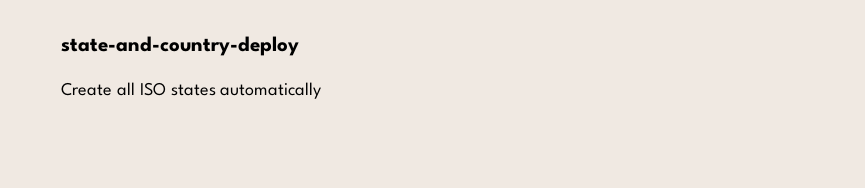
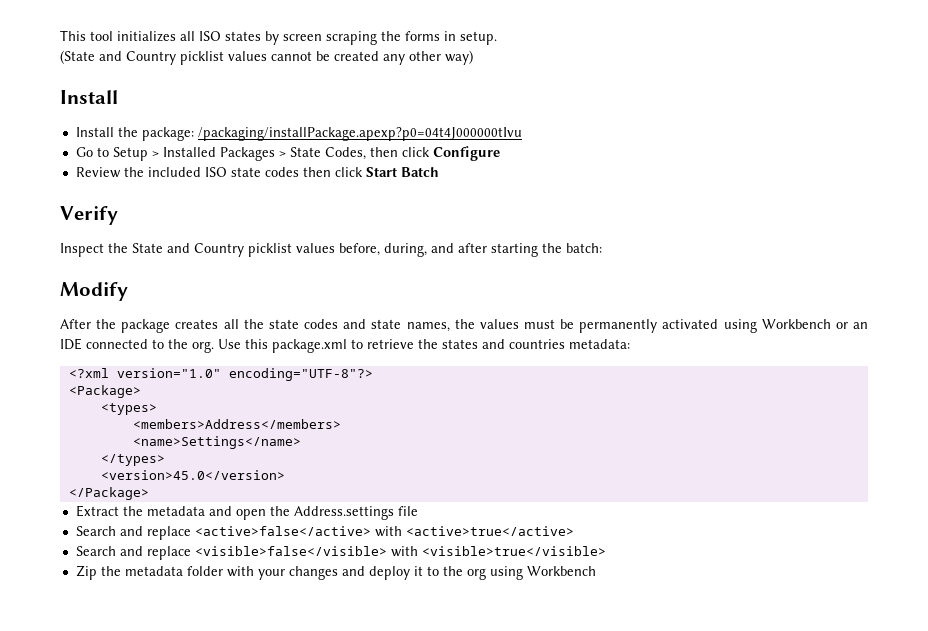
[61,36,299,56] [61,82,322,99] state-and-country-deploy // Create all ISO states automatically -> [60,30,497,45] [60,50,473,65] [60,90,118,104] [75,127,522,141] [75,146,500,161] [75,167,439,178] [60,206,118,225] [60,243,602,257] [60,282,128,301] [60,319,868,333] [60,338,630,353] [68,368,373,381] [68,385,141,398] [100,403,157,415] [132,419,341,429] [132,436,301,449] [100,454,165,466] [100,470,285,480] [68,487,149,500] [75,505,418,520] [75,526,574,540] [75,546,606,560] [75,565,596,580] This tool initializes all ISO states by screen scraping the forms in setup. // (State and Country picklist values cannot be created any other way) // Install // Install the package: /packaging/installPackage.apexp?p0=04t4J000000tIvu // Go to Setup > Installed Packages > State Codes, then click Configure // Review the included ISO state codes then click Start Batch // Verify // Inspect the State and Country picklist values before, during, and after starting the batch: // Modify // After the package creates all the state codes and state names, the values must be permanently activated using Workbench or an IDE connected to the org. Use this package.xml to retrieve the states and countries metadata: // <?xml version="1.0" encoding="UTF-8"?> // <Package> // <types> // <members>Address</members> // <name>Settings</name> // </types> // <version>45.0</version> // </Package> // Extract the metadata and open the Address.settings file // Search and replace <active>false</active> with <active>true</active> // Search and replace <visible>false</visible> with <visible>true</visible> // Zip the metadata folder with your changes and deploy it to the org using Workbench

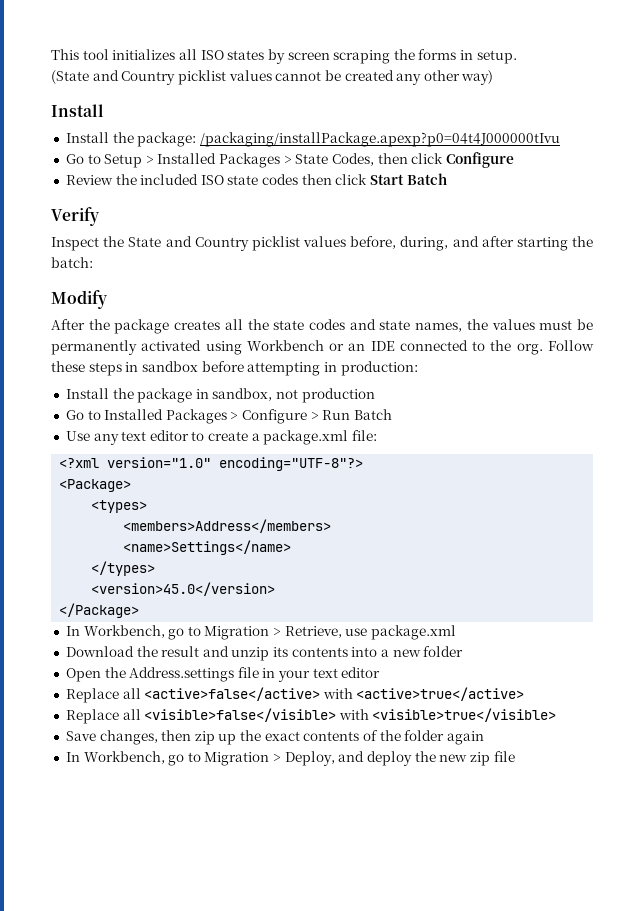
[218,339,630,353] Use this package.xml to retrieve the states and countries metadata: -> [547,340,594,351] [51,361,418,376] [65,388,375,403] [65,409,393,424] [65,430,378,445] Follow these steps in sandbox before attempting in production: // Install the package in sandbox, not production // Go to Installed Packages > Configure > Run Batch // Use any text editor to create a package.xml file:
[75,505,418,520] [75,526,191,540] Extract the metadata and open the Address.settings file // Search and replace -> [65,625,457,640] [65,646,464,661] [65,667,381,682] [65,688,141,703] In Workbench, go to Migration > Retrieve, use package.xml // Download the result and unzip its contents into a new folder // Open the Address.settings file in your text editor // Replace all
[75,546,191,560] Search and replace -> [65,709,141,724] Replace all
[75,565,596,580] Zip the metadata folder with your changes and deploy it to the org using Workbench -> [65,730,484,745] [65,751,515,766] Save changes, then zip up the exact contents of the folder again // In Workbench, go to Migration > Deploy, and deploy the new zip file

